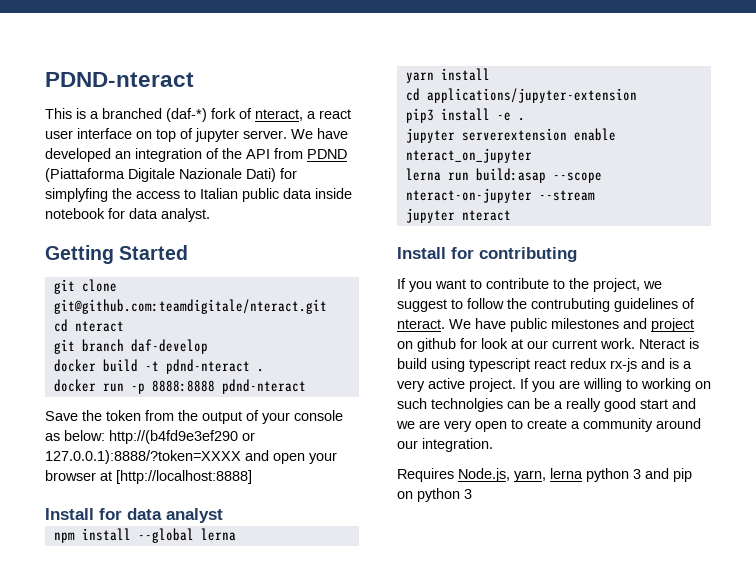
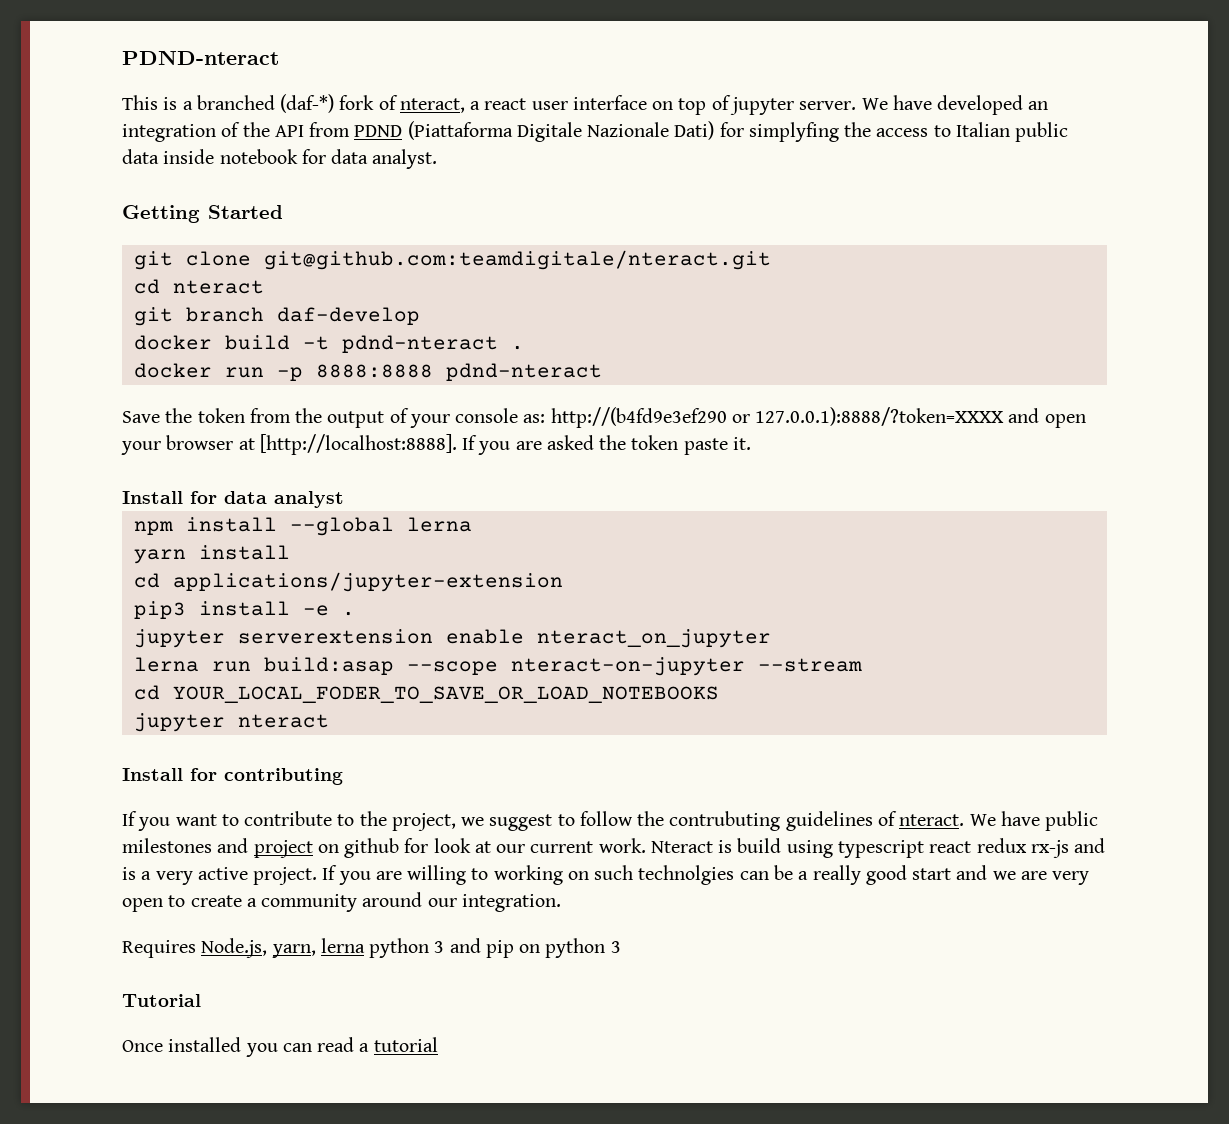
[45,430,105,441] as below: -> [523,414,546,423] as:
[116,470,252,484] [http://localhost:8888] -> [259,434,751,455] [http://localhost:8888]. If you are asked the token paste it.
(595, 195) none -> [133,685,719,703] // cd YOUR_LOCAL_FODER_TO_SAVE_OR_LOAD_NOTEBOOKS
(472, 494) none -> [122,994,201,1007] [122,1037,438,1057] // Tutorial // Once installed you can read a tutorial

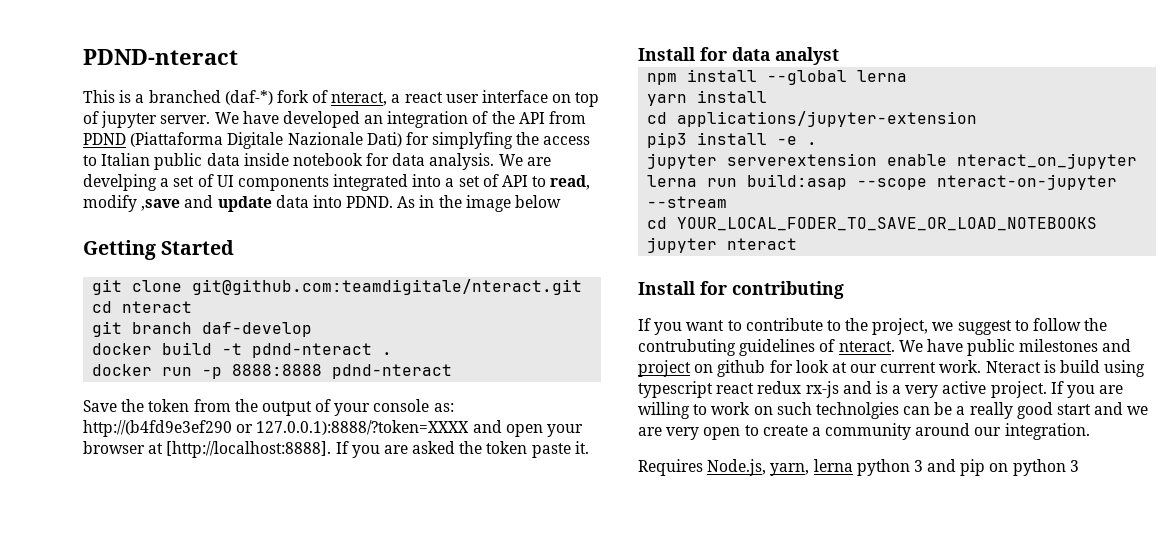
[372,149,438,169] analyst. -> [429,153,551,170] [83,174,591,191] [83,195,562,212] analysis. We are develping a set of UI components integrated into a set of API to read, modify ,save and update data into PDND. As in the image below
[493,865,563,885] working -> [711,402,751,415] work
[122,994,201,1007] [122,1037,438,1057] // Tutorial // Once installed you can read a tutorial -> (1079, 466) none

